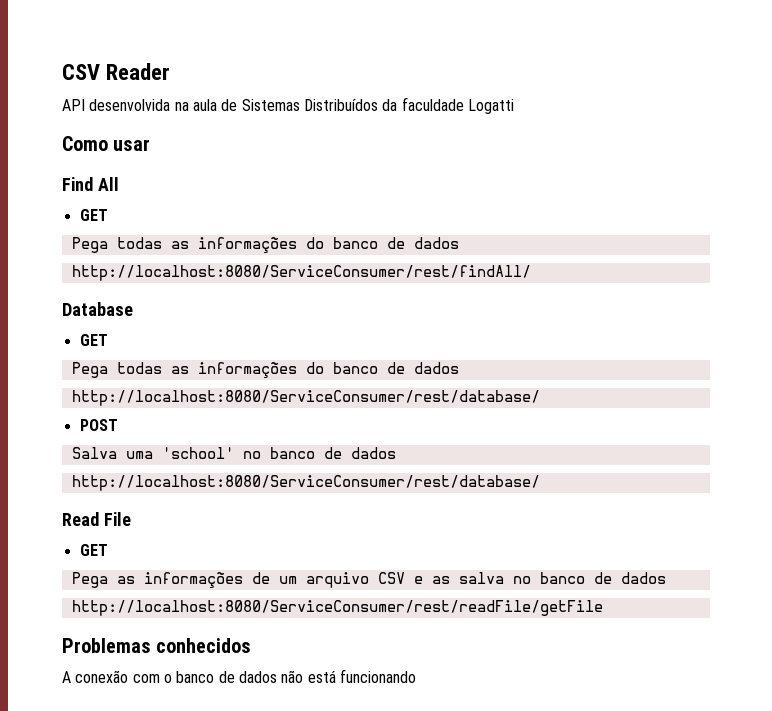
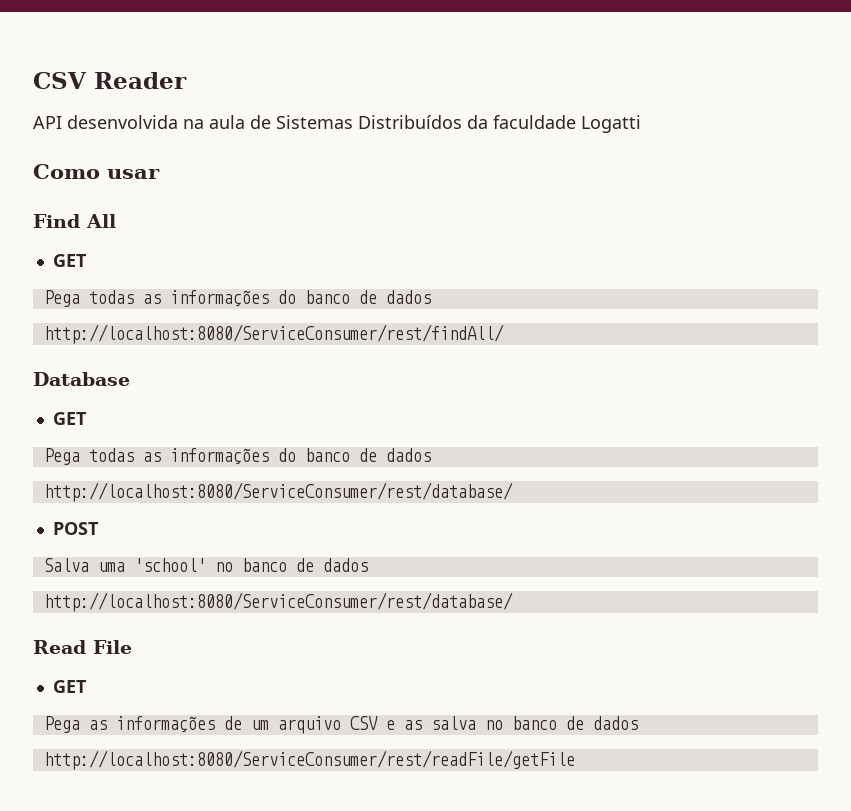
[62,638,252,653] [62,669,416,683] // Problemas conhecidos // A conexão com o banco de dados não está funcionando -> (575, 760) none

